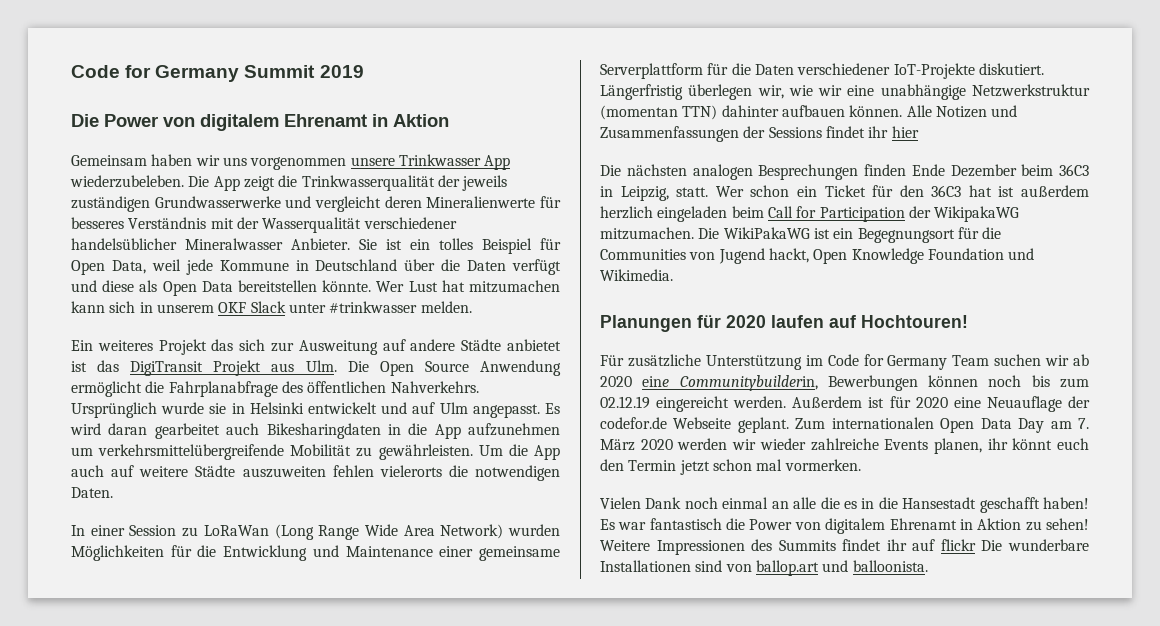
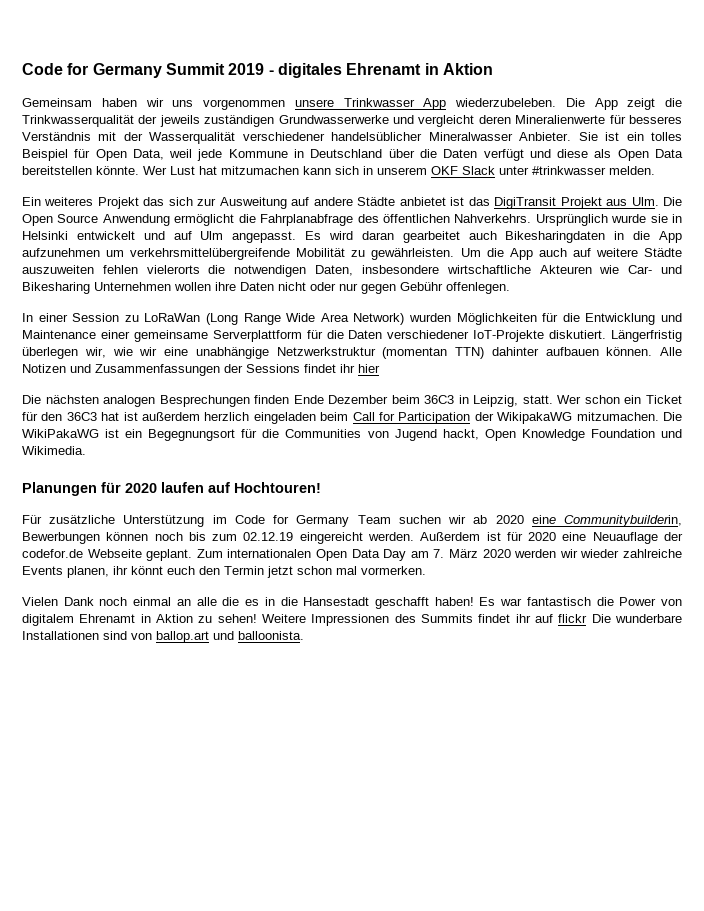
[71,114,279,131] // Die Power von digitalem -> [268,63,342,78] - digitales
[71,487,113,498] Daten. -> [315,265,683,276] [22,282,510,294] Daten, insbesondere wirtschaftliche Akteuren wie Car- und Bikesharing Unternehmen wollen ihre Daten nicht oder nur gegen Gebühr offenlegen.

